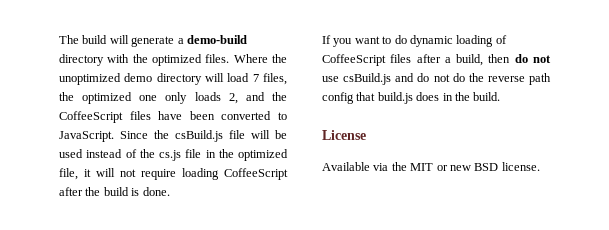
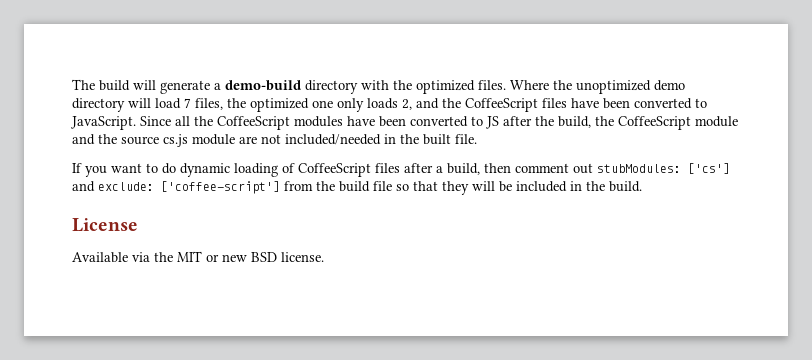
[154,130,287,142] [59,149,288,161] [59,168,288,180] [59,187,170,196] the csBuild.js file will be used instead of the cs.js file in the optimized file, it will not require loading CoffeeScript after the build is done. -> [175,116,738,130] [72,134,477,147] all the CoffeeScript modules have been converted to JS after the build, the CoffeeScript module and the source cs.js module are not included/needed in the built file.
[514,54,551,63] [322,73,551,85] [322,92,440,104] do not use csBuild.js and do not do the reverse path config that build.js does -> [515,163,730,174] [72,181,567,195] comment out stubModules: ['cs'] and exclude: ['coffee-script'] from the build file so that they will be included

